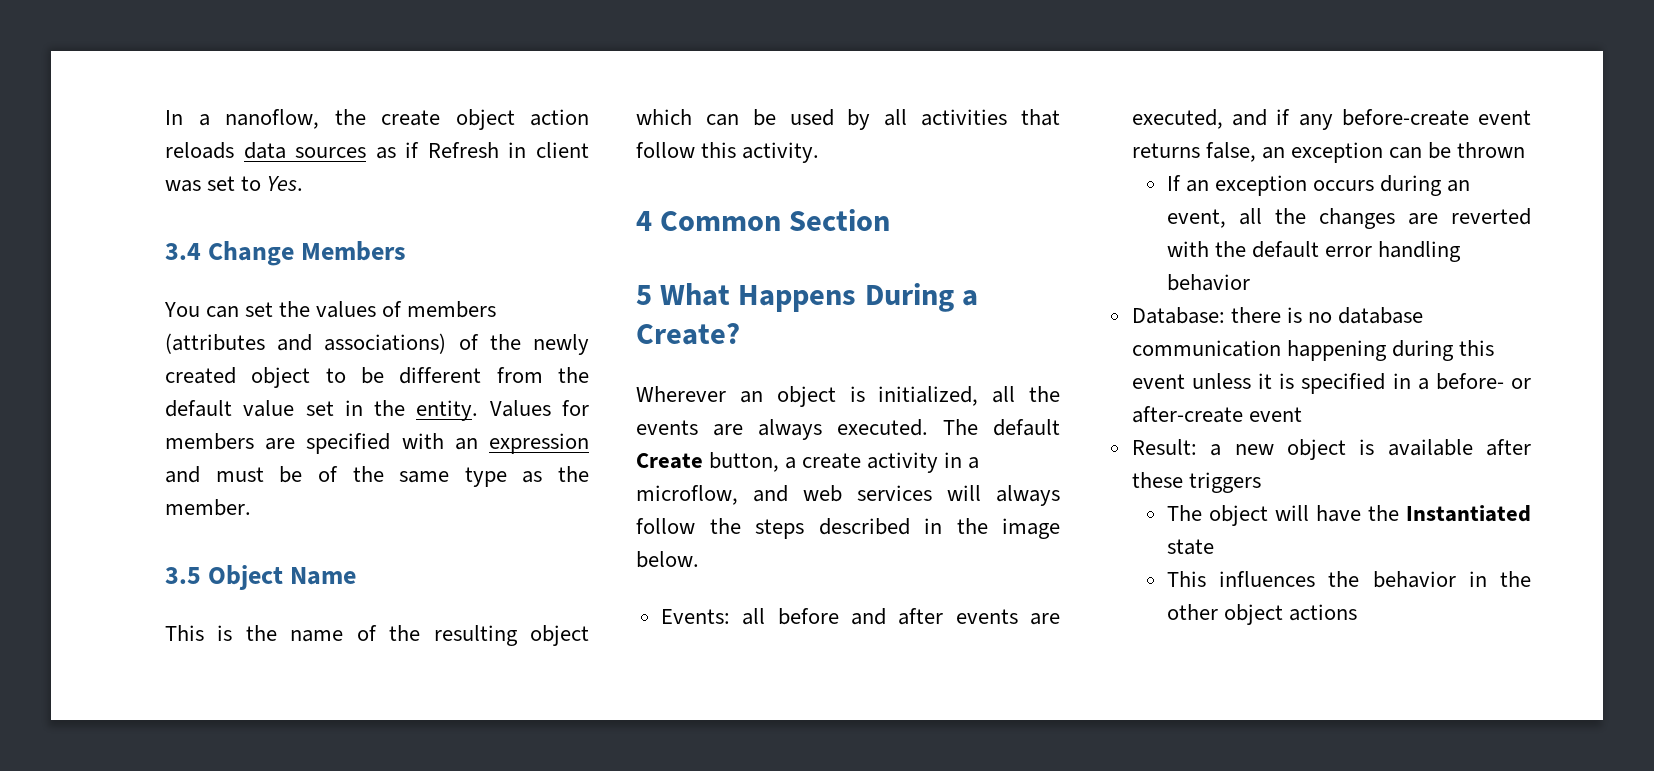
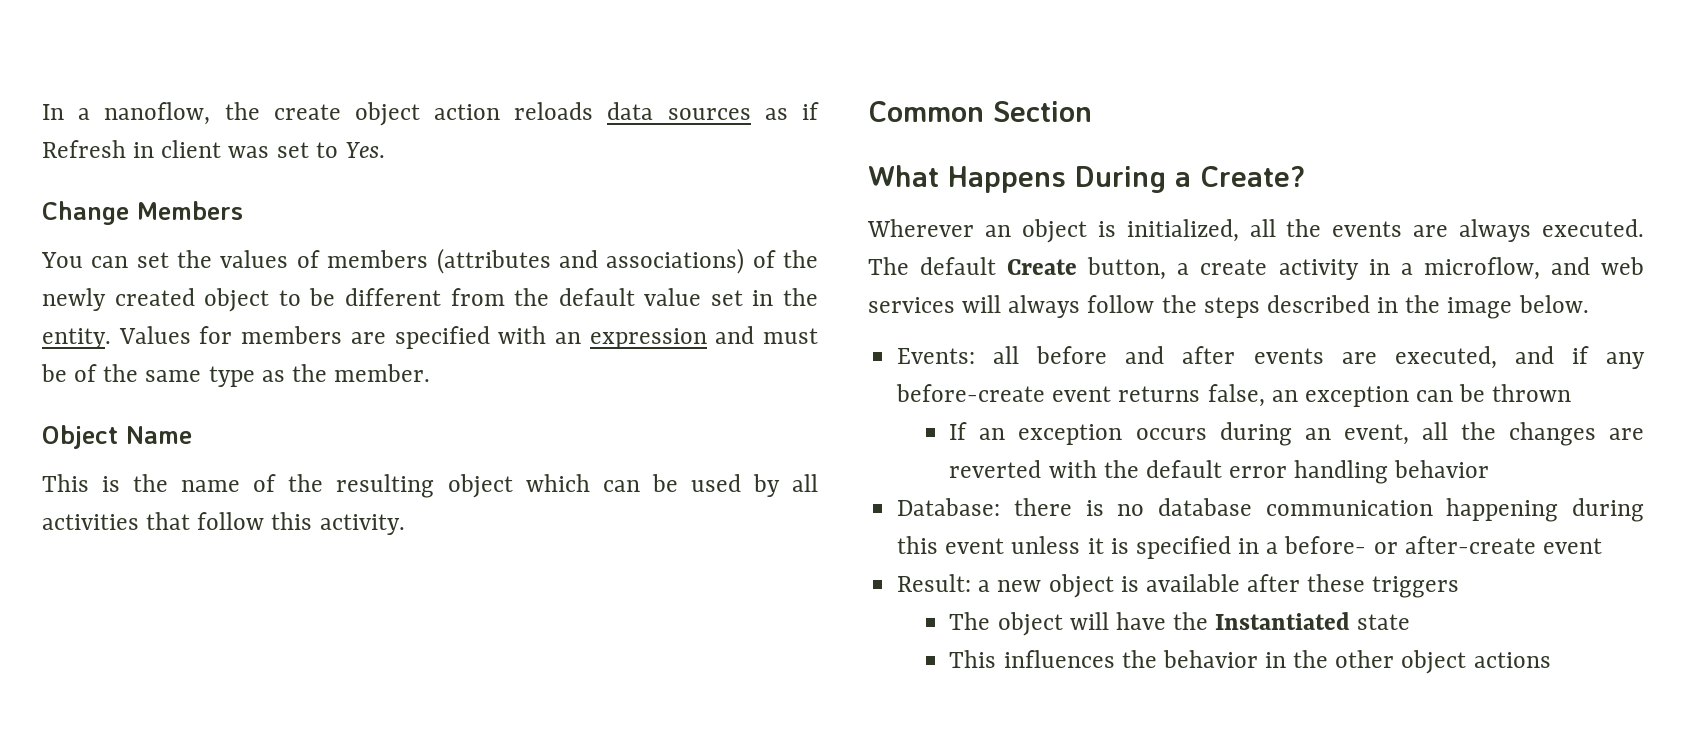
[165,243,201,260] 3.4 -> (385, 150) none
[165,567,201,584] 3.5 -> (431, 373) none
[636,211,652,231] 4 -> (405, 524) none
[636,285,652,305] 5 -> (1092, 111) none

